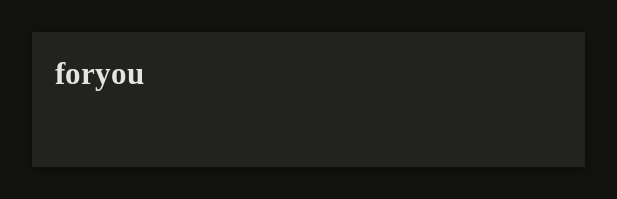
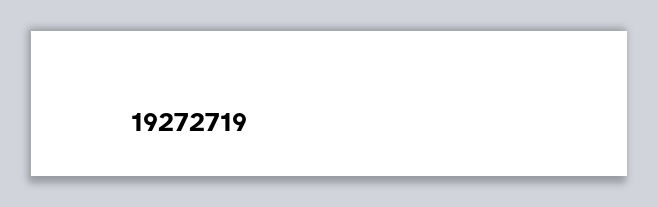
[55,62,144,91] foryou -> [131,113,247,131] 19272719

